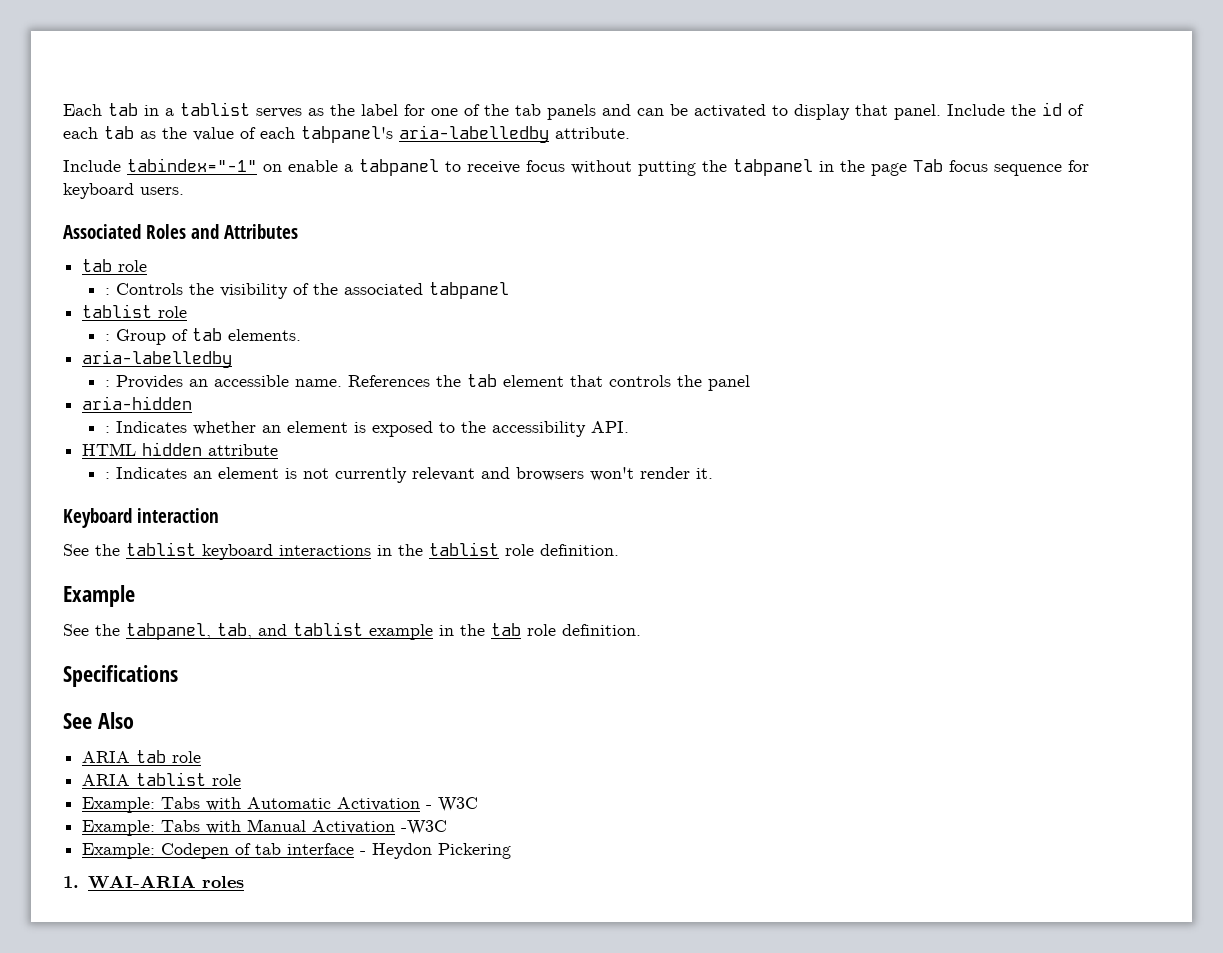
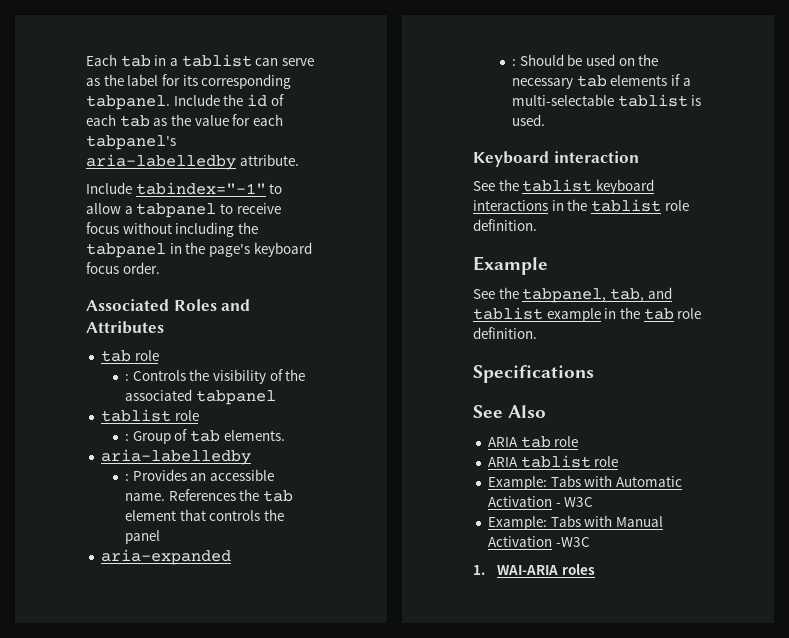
[256,108,302,118] serves -> [255,58,314,66] can serve
[431,104,941,120] one of the tab panels and can be activated to display that panel. -> [182,74,292,89] [86,95,170,110] its corresponding tabpanel.
[240,127,256,139] of -> [232,114,251,126] for
[263,160,338,172] on enable -> [269,183,283,194] [86,203,121,214] to allow
[638,161,696,176] putting -> [175,222,235,237] including
[871,159,1089,176] [63,183,184,199] page Tab focus sequence for keyboard users. -> [208,242,312,257] [86,262,160,274] page's keyboard focus order.
[82,396,193,410] [105,421,630,437] [82,442,279,456] [105,467,714,483] aria-hidden // : Indicates whether an element is exposed to the accessibility API. // HTML hidden attribute // : Indicates an element is not currently relevant and browsers won't render it. -> [100,549,231,565] [512,54,659,66] [512,74,691,89] [512,94,702,107] [512,114,546,126] aria-expanded // : Should be used on the necessary tab elements if a multi-selectable tablist is used.
[82,843,512,859] // Example: Codepen of tab interface - Heydon Pickering -> (590, 542) none

